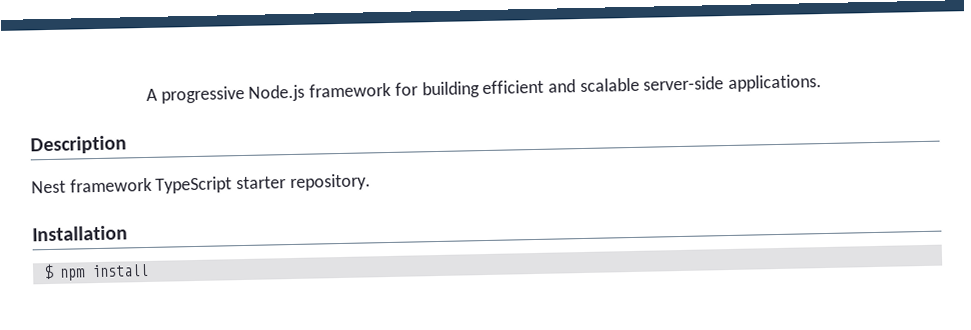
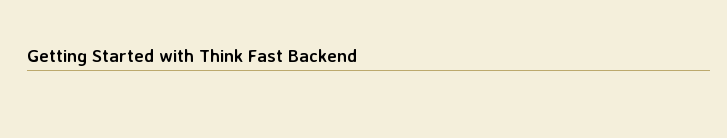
[145,74,823,104] [30,135,127,155] [31,173,371,194] [32,225,128,242] [42,263,149,281] A progressive Node.js framework for building efficient and scalable server-side applications. // Description // Nest framework TypeScript starter repository. // Installation // $ npm install -> [27,49,357,66] Getting Started with Think Fast Backend

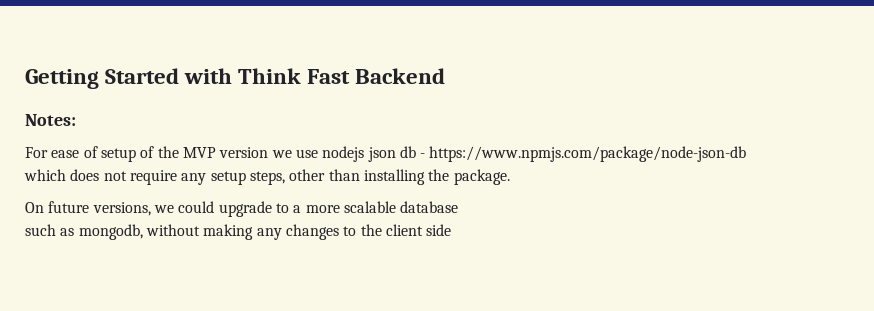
(357, 55) none -> [25,114,76,126] [25,146,747,162] [24,169,510,185] [25,201,459,217] [25,224,452,240] // Notes: // For ease of setup of the MVP version we use nodejs json db - https://www.npmjs.com/package/node-json-db // which does not require any setup steps, other than installing the package. // On future versions, we could upgrade to a more scalable database // such as mongodb, without making any changes to the client side

